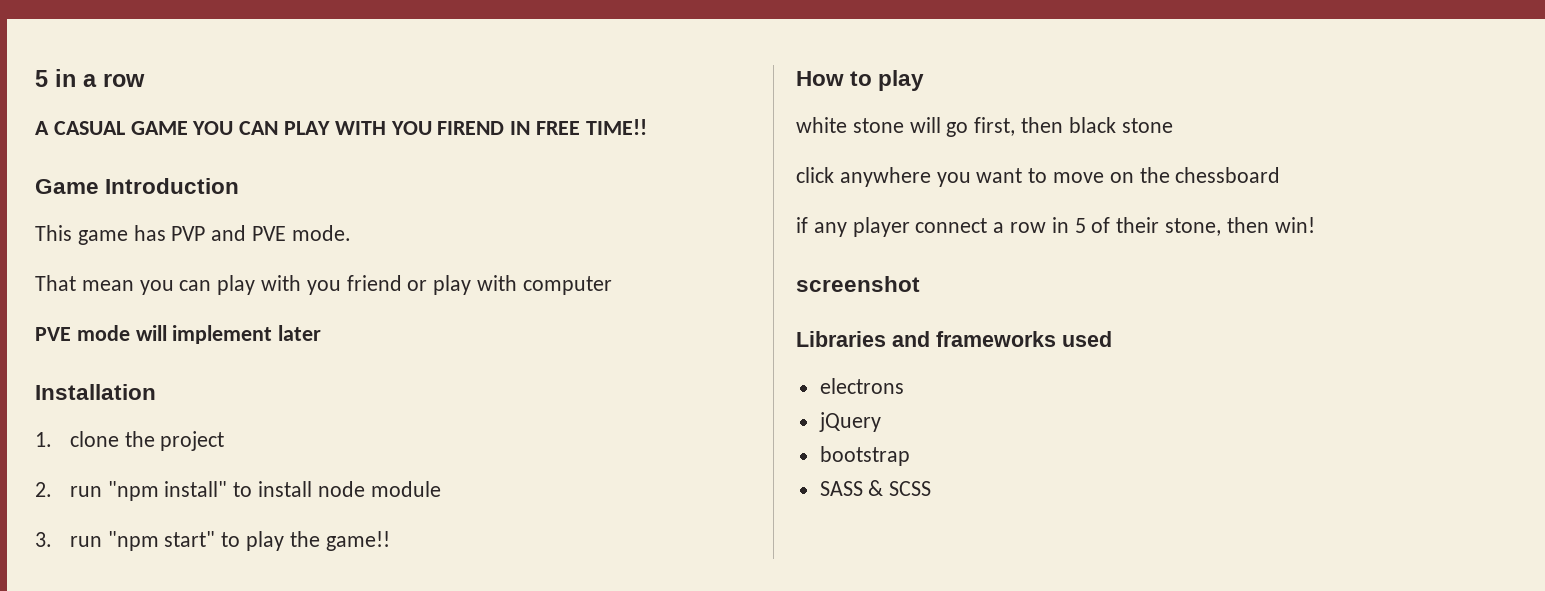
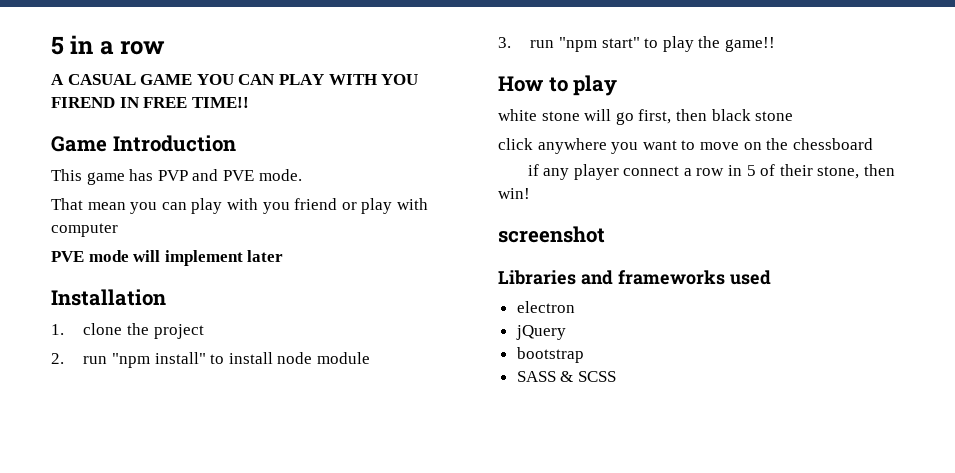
[819,378,904,394] electrons -> [516,301,575,313] electron

